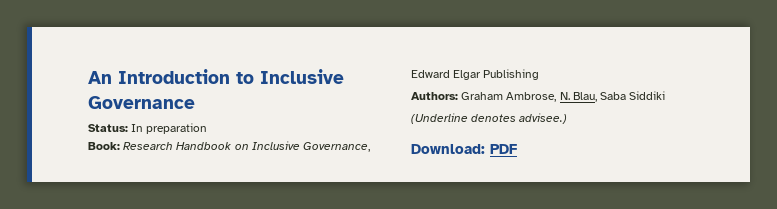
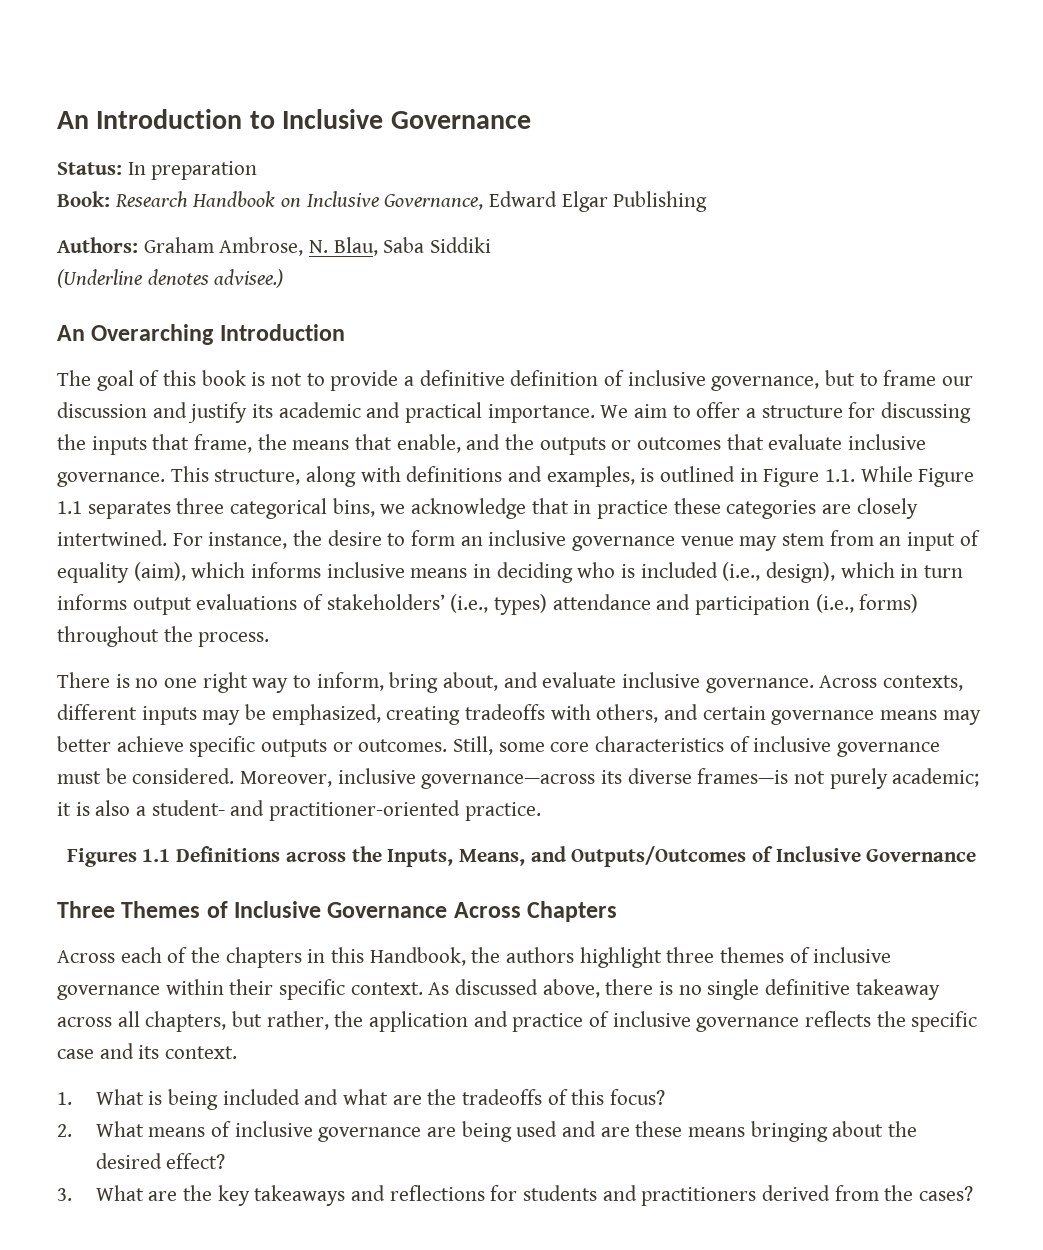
[411,144,517,154] Download: PDF -> [57,324,345,345] [57,370,974,391] [57,402,972,423] [57,434,927,455] [57,466,975,487] [57,498,918,519] [57,530,980,551] [57,562,964,583] [57,594,919,615] [57,626,270,647] [57,672,964,693] [57,704,981,725] [57,736,941,757] [57,768,980,789] [57,800,541,821] [66,846,977,867] [57,901,618,922] [57,947,892,968] [57,979,940,1000] [57,1011,978,1032] [57,1043,238,1059] [57,1089,666,1110] [57,1121,918,1142] [95,1153,226,1169] [57,1185,974,1206] An Overarching Introduction // The goal of this book is not to provide a definitive definition of inclusive governance, but to frame our discussion and justify its academic and practical importance. We aim to offer a structure for discussing the inputs that frame, the means that enable, and the outputs or outcomes that evaluate inclusive governance. This structure, along with definitions and examples, is outlined in Figure 1.1. While Figure 1.1 separates three categorical bins, we acknowledge that in practice these categories are closely intertwined. For instance, the desire to form an inclusive governance venue may stem from an input of equality (aim), which informs inclusive means in deciding who is included (i.e., design), which in turn informs output evaluations of stakeholders’ (i.e., types) attendance and participation (i.e., forms) throughout the process. // There is no one right way to inform, bring about, and evaluate inclusive governance. Across contexts, different inputs may be emphasized, creating tradeoffs with others, and certain governance means may better achieve specific outputs or outcomes. Still, some core characteristics of inclusive governance must be considered. Moreover, inclusive governance—across its diverse frames—is not purely academic; it is also a student- and practitioner-oriented practice. // Figures 1.1 Definitions across the Inputs, Means, and Outputs/Outcomes of Inclusive Governance // Three Themes of Inclusive Governance Across Chapters // Across each of the chapters in this Handbook, the authors highlight three themes of inclusive governance within their specific context. As discussed above, there is no single definitive takeaway across all chapters, but rather, the application and practice of inclusive governance reflects the specific case and its context. // 1. What is being included and what are the tradeoffs of this focus? // 2. What means of inclusive governance are being used and are these means bringing about the desired effect? // 3. What are the key takeaways and reflections for students and practitioners derived from the cases?

